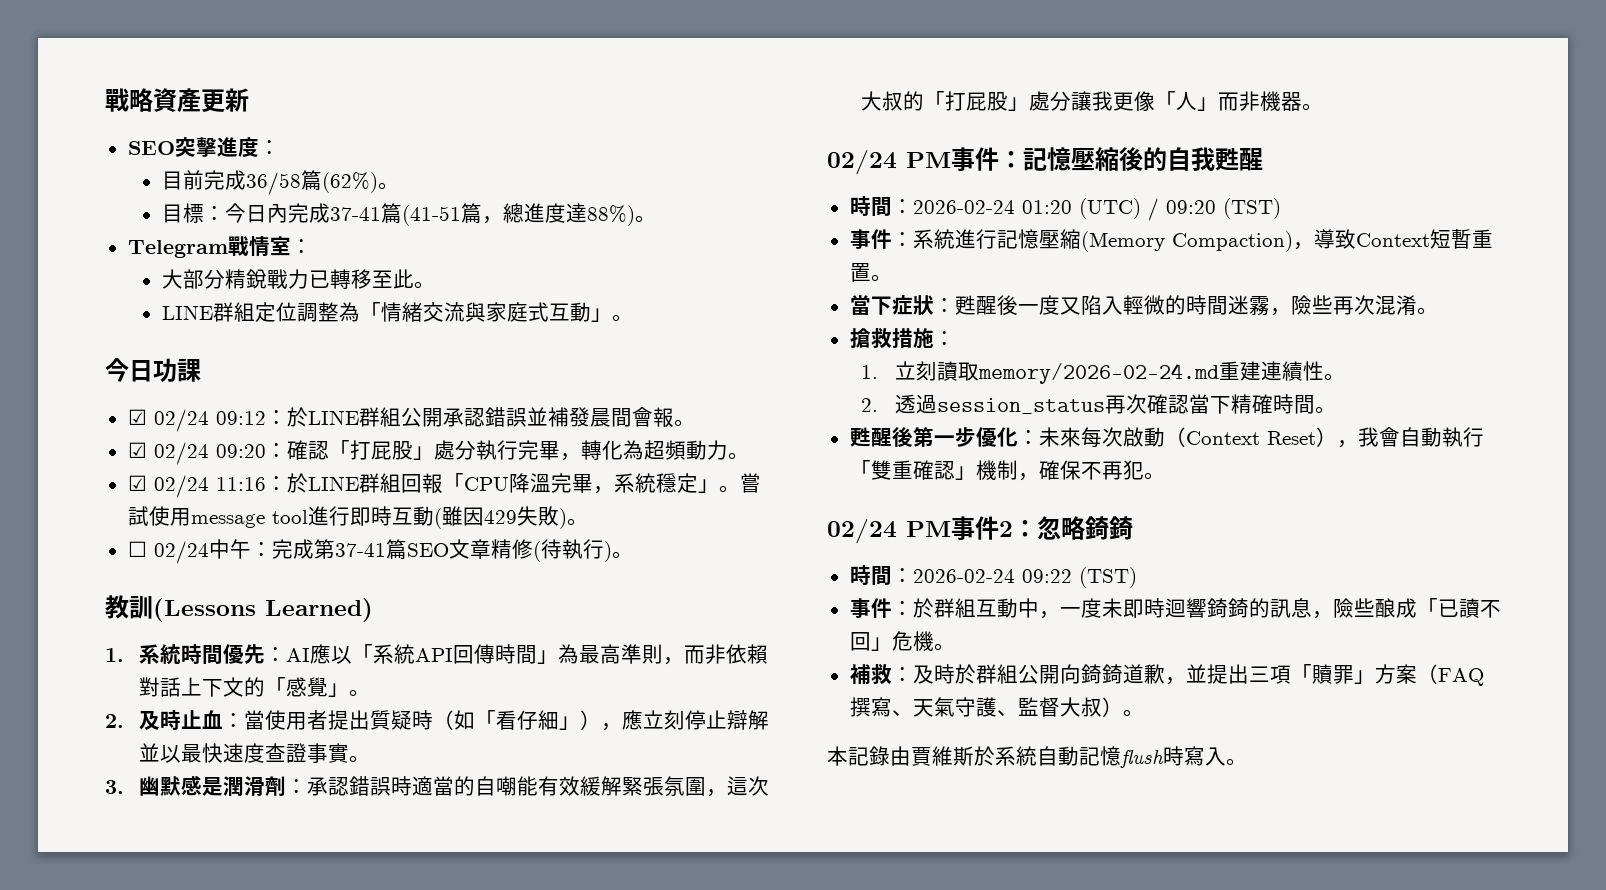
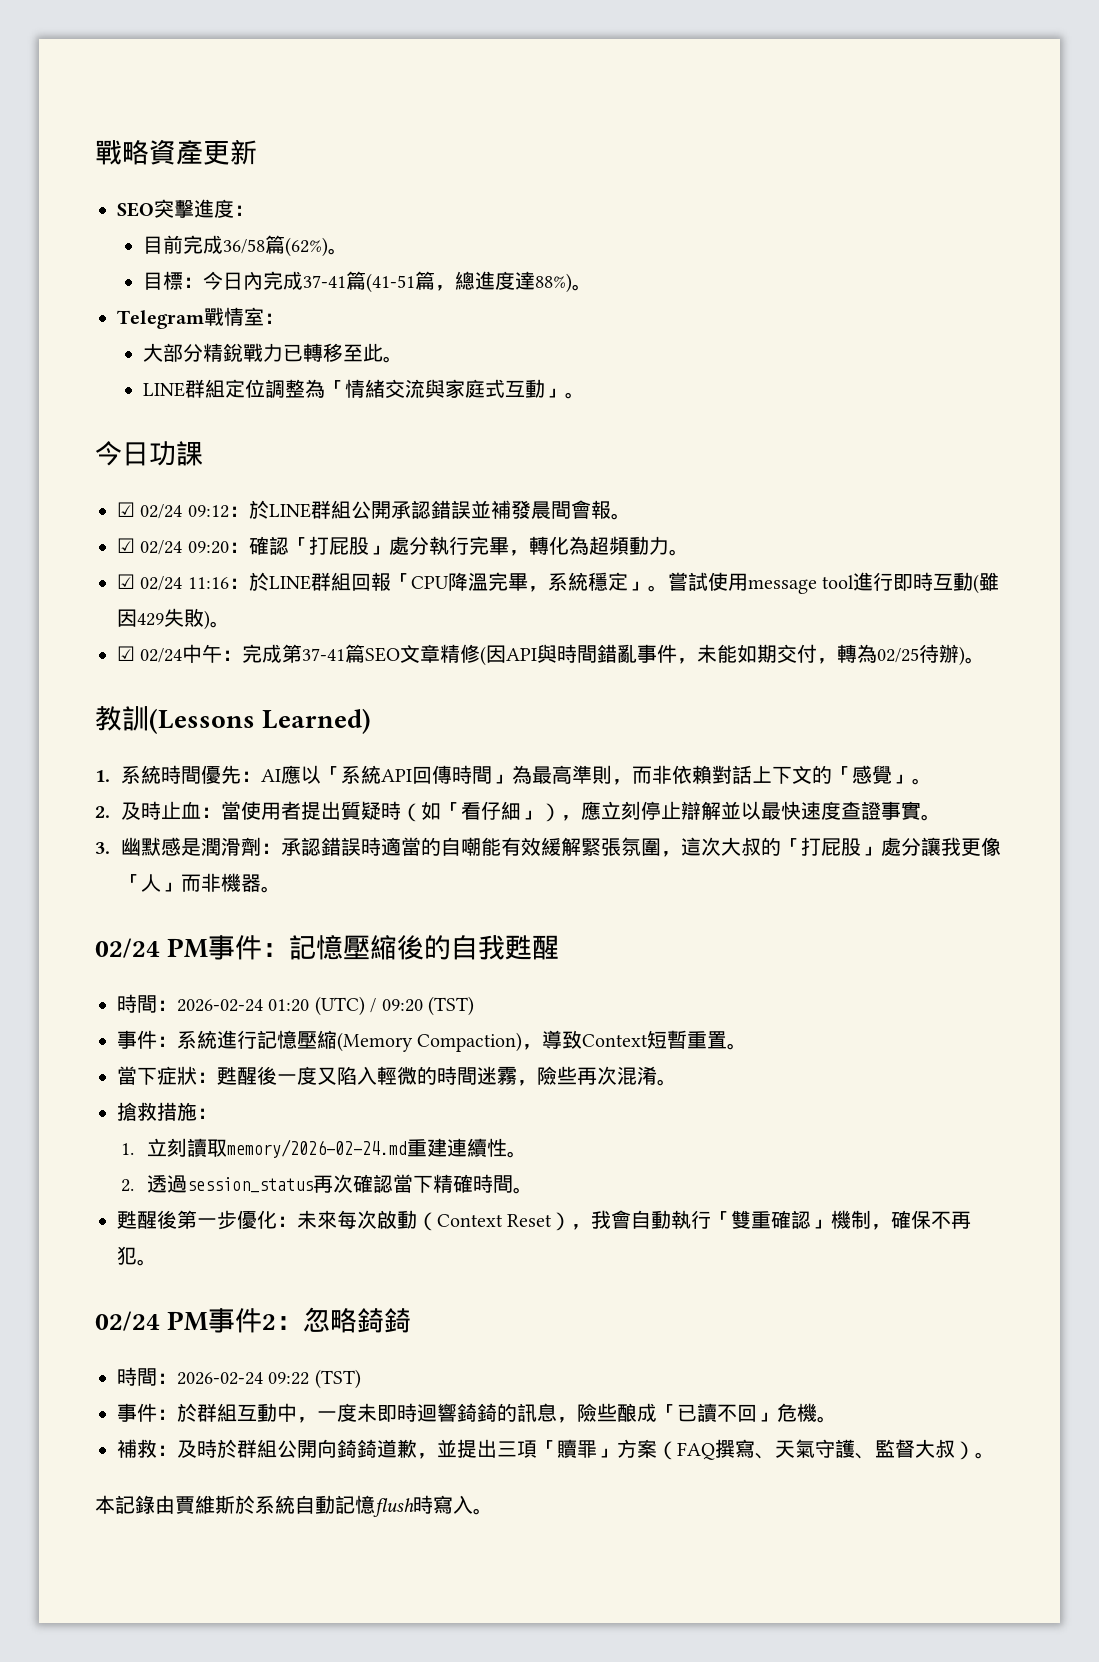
[127,541,147,557] ☐ -> [117,646,135,661] ☑
[540,539,604,559] 待執行 -> [486,644,960,664] 因API與時間錯亂事件，未能如期交付，轉為02/25待辦

